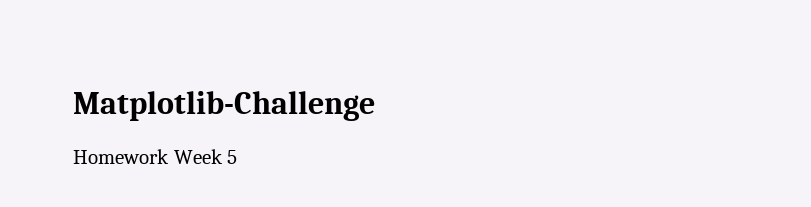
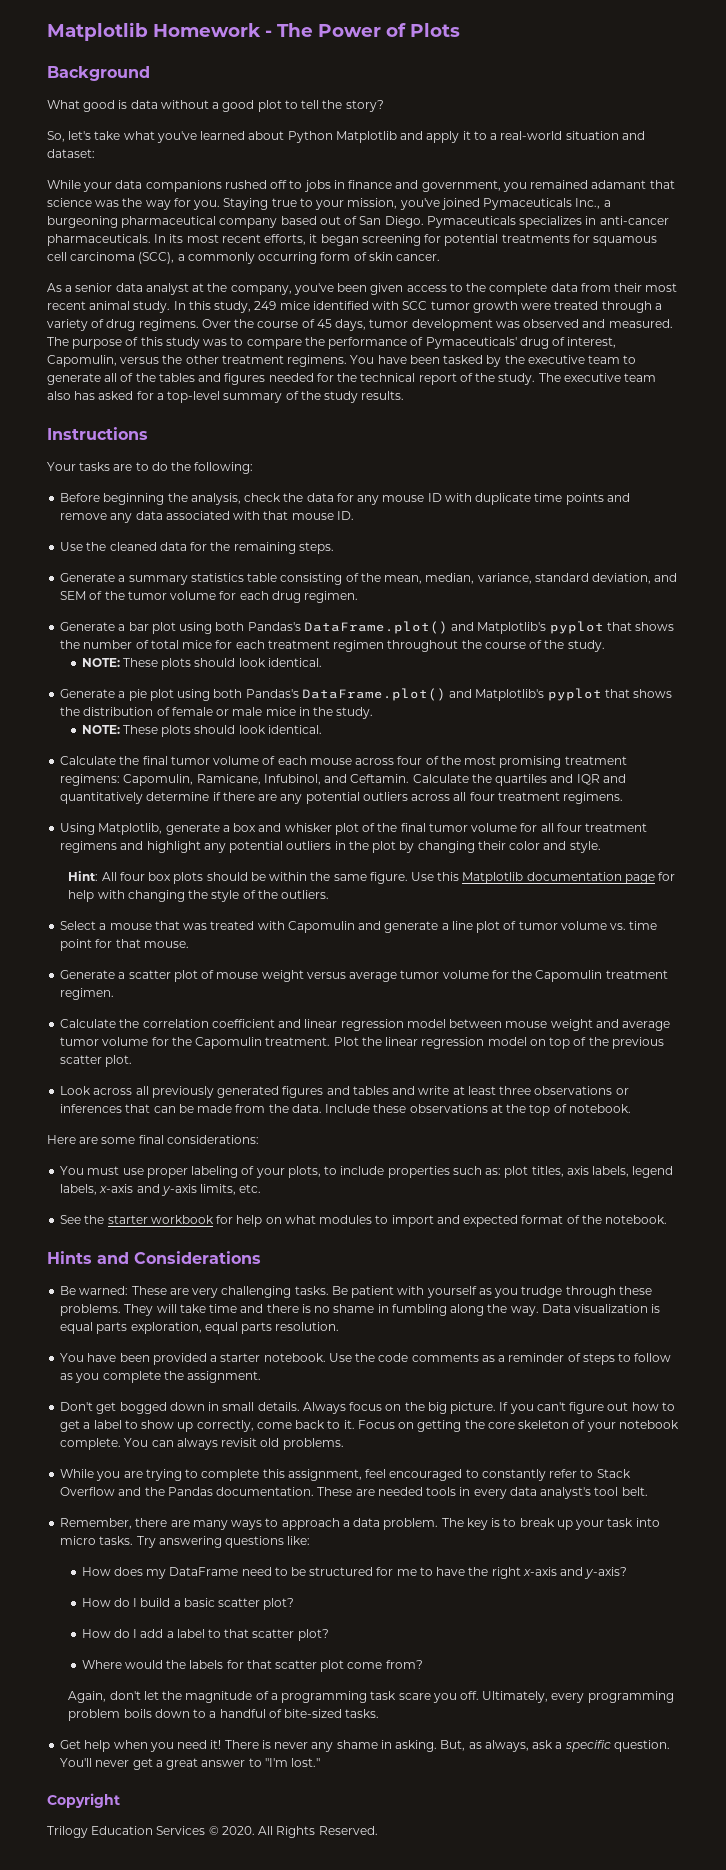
[73,91,375,121] [73,149,238,164] Matplotlib-Challenge // Homework Week 5 -> [47,22,460,41] [47,66,150,81] [47,100,384,112] [47,131,645,143] [47,149,95,158] [47,180,675,192] [47,198,611,210] [47,216,669,228] [47,234,658,246] [47,252,441,264] [47,283,678,295] [47,301,662,313] [47,319,673,331] [47,337,617,349] [47,355,637,367] [47,373,657,385] [47,391,405,403] [47,427,148,440] [47,462,254,474] [60,493,630,505] [60,511,354,523] [60,542,334,554] [60,573,678,585] [60,591,359,603] [60,621,675,634] [60,640,605,652] [81,658,322,670] [60,688,673,701] [60,707,374,719] [81,725,322,737] [60,756,627,768] [60,774,626,786] [60,792,624,804] [60,823,648,835] [60,841,601,853] [68,871,676,884] [68,890,330,902] [60,921,658,933] [60,939,189,951] [60,970,668,982] [60,988,115,1000] [60,1019,671,1031] [60,1037,664,1049] [60,1055,133,1067] [60,1086,629,1098] [60,1104,631,1116] [47,1135,259,1144] [60,1166,674,1178] [60,1184,262,1196] [60,1215,668,1227] [47,1251,261,1264] [60,1286,652,1298] [60,1304,661,1316] [60,1322,340,1334] [60,1353,672,1365] [60,1371,262,1383] [60,1402,675,1414] [60,1420,679,1432] [60,1438,344,1450] [60,1469,631,1481] [60,1487,648,1499] [60,1518,660,1530] [60,1536,311,1548] [81,1567,628,1579] [81,1598,295,1610] [81,1629,329,1641] [81,1660,423,1672] [68,1691,674,1703] [68,1709,380,1721] [60,1740,670,1752] [60,1758,321,1770] [47,1793,120,1808] [47,1826,378,1838] Matplotlib Homework - The Power of Plots // Background // What good is data without a good plot to tell the story? // So, let's take what you've learned about Python Matplotlib and apply it to a real-world situation and dataset: // While your data companions rushed off to jobs in finance and government, you remained adamant that science was the way for you. Staying true to your mission, you've joined Pymaceuticals Inc., a burgeoning pharmaceutical company based out of San Diego. Pymaceuticals specializes in anti-cancer pharmaceuticals. In its most recent efforts, it began screening for potential treatments for squamous cell carcinoma (SCC), a commonly occurring form of skin cancer. // As a senior data analyst at the company, you've been given access to the complete data from their most recent animal study. In this study, 249 mice identified with SCC tumor growth were treated through a variety of drug regimens. Over the course of 45 days, tumor development was observed and measured. The purpose of this study was to compare the performance of Pymaceuticals' drug of interest, Capomulin, versus the other treatment regimens. You have been tasked by the executive team to generate all of the tables and figures needed for the technical report of the study. The executive team also has asked for a top-level summary of the study results. // Instructions // Your tasks are to do the following: // Before beginning the analysis, check the data for any mouse ID with duplicate time points and remove any data associated with that mouse ID. // Use the cleaned data for the remaining steps. // Generate a summary statistics table consisting of the mean, median, variance, standard deviation, and SEM of the tumor volume for each drug regimen. // Generate a bar plot using both Pandas's DataFrame.plot() and Matplotlib's pyplot that shows the number of total mice for each treatment regimen throughout the course of the study. // NOTE: These plots should look identical. // Generate a pie plot using both Pandas's DataFrame.plot() and Matplotlib's pyplot that shows the distribution of female or male mice in the study. // NOTE: These plots should look identical. // Calculate the final tumor volume of each mouse across four of the most promising treatment regimens: Capomulin, Ramicane, Infubinol, and Ceftamin. Calculate the quartiles and IQR and quantitatively determine if there are any potential outliers across all four treatment regimens. // Using Matplotlib, generate a box and whisker plot of the final tumor volume for all four treatment regimens and highlight any potential outliers in the plot by changing their color and style. // Hint: All four box plots should be within the same figure. Use this Matplotlib documentation page for help with changing the style of the outliers. // Select a mouse that was treated with Capomulin and generate a line plot of tumor volume vs. time point for that mouse. // Generate a scatter plot of mouse weight versus average tumor volume for the Capomulin treatment regimen. // Calculate the correlation coefficient and linear regression model between mouse weight and average tumor volume for the Capomulin treatment. Plot the linear regression model on top of the previous scatter plot. // Look across all previously generated figures and tables and write at least three observations or inferences that can be made from the data. Include these observations at the top of notebook. // Here are some final considerations: // You must use proper labeling of your plots, to include properties such as: plot titles, axis labels, legend labels, x-axis and y-axis limits, etc. // See the starter workbook for help on what modules to import and expected format of the notebook. // Hints and Considerations // Be warned: These are very challenging tasks. Be patient with yourself as you trudge through these problems. They will take time and there is no shame in fumbling along the way. Data visualization is equal parts exploration, equal parts resolution. // You have been provided a starter notebook. Use the code comments as a reminder of steps to follow as you complete the assignment. // Don't get bogged down in small details. Always focus on the big picture. If you can't figure out how to get a label to show up correctly, come back to it. Focus on getting the core skeleton of your notebook complete. You can always revisit old problems. // While you are trying to complete this assignment, feel encouraged to constantly refer to Stack Overflow and the Pandas documentation. These are needed tools in every data analyst's tool belt. // Remember, there are many ways to approach a data problem. The key is to break up your task into micro tasks. Try answering questions like: // How does my DataFrame need to be structured for me to have the right x-axis and y-axis? // How do I build a basic scatter plot? // How do I add a label to that scatter plot? // Where would the labels for that scatter plot come from? // Again, don't let the magnitude of a programming task scare you off. Ultimately, every programming problem boils down to a handful of bite-sized tasks. // Get help when you need it! There is never any shame in asking. But, as always, ask a specific question. You'll never get a great answer to "I'm lost." // Copyright // Trilogy Education Services © 2020. All Rights Reserved.

